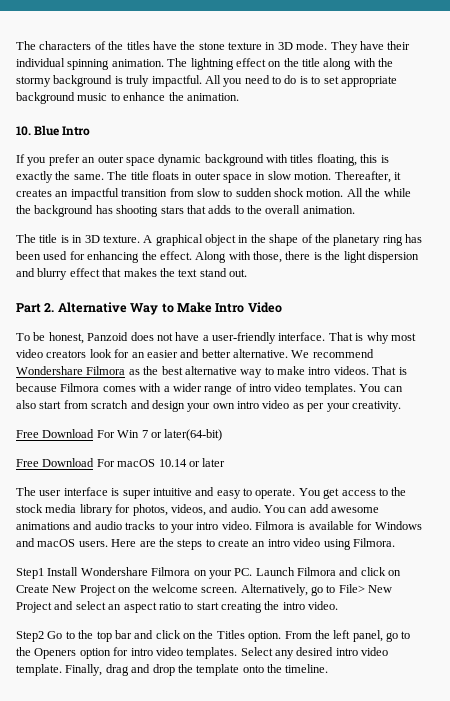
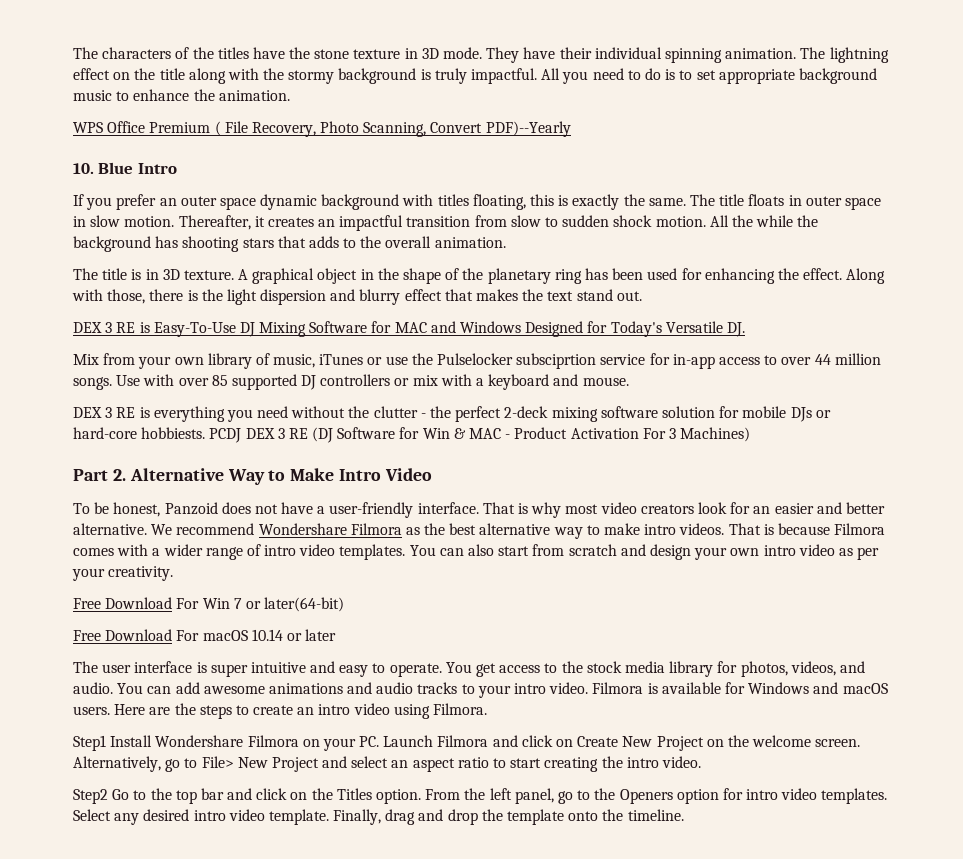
(239, 97) none -> [73,121,571,137] // WPS Office Premium ( File Recovery, Photo Scanning, Convert PDF)--Yearly
(247, 273) none -> [73,321,745,337] [73,353,881,369] [73,374,629,390] [73,406,831,422] [73,427,751,443] // DEX 3 RE is Easy-To-Use DJ Mixing Software for MAC and Windows Designed for Today's Versatile DJ. // Mix from your own library of music, iTunes or use the Pulselocker subsciprtion service for in-app access to over 44 million songs. Use with over 85 supported DJ controllers or mix with a keyboard and mouse. // DEX 3 RE is everything you need without the clutter - the perfect 2-deck mixing software solution for mobile DJs or hard-core hobbiests. PCDJ DEX 3 RE (DJ Software for Win & MAC - Product Activation For 3 Machines)

